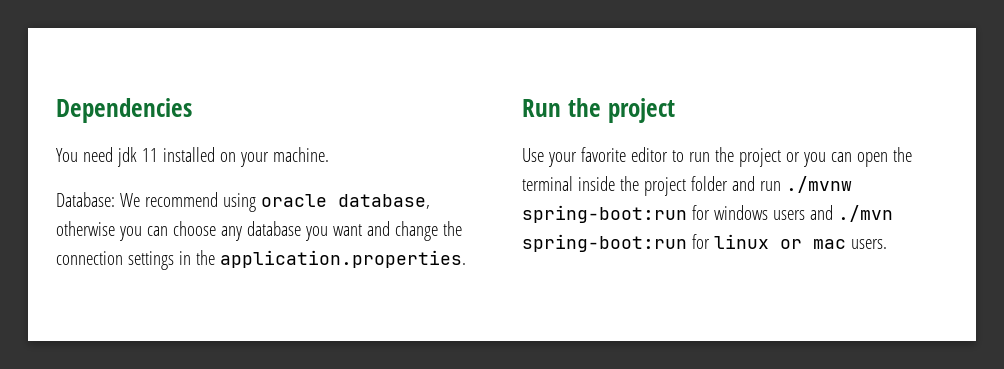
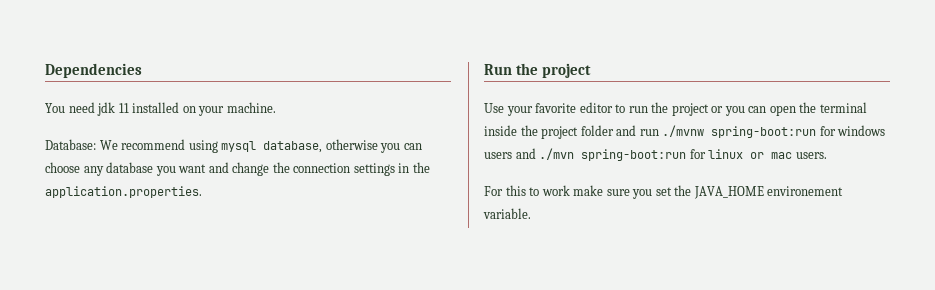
[260,194,327,207] oracle -> [221,141,257,152] mysql
(887, 244) none -> [484,185,844,199] [483,208,531,219] // For this to work make sure you set the JAVA_HOME environement variable.

